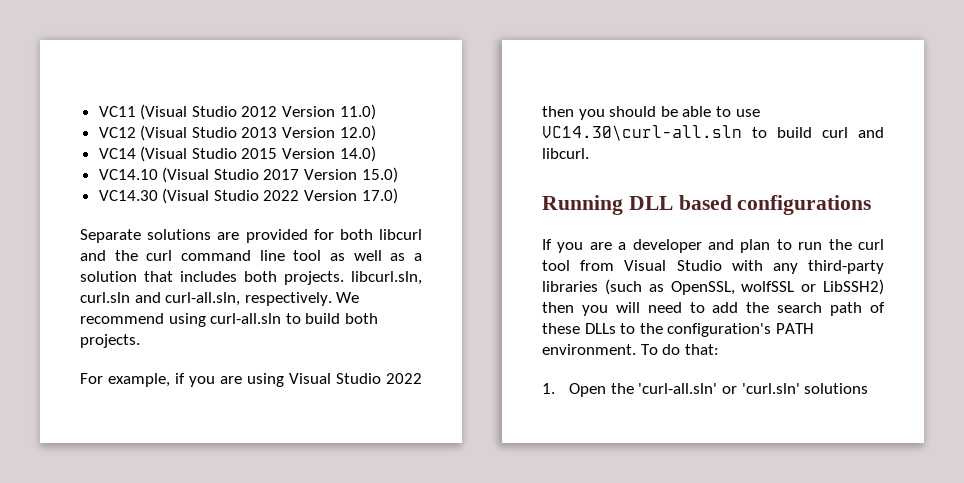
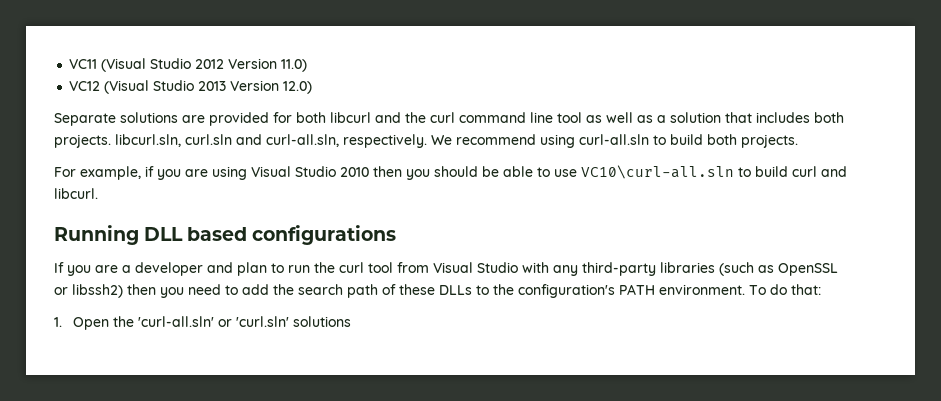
[98,146,376,162] [98,167,398,183] [98,188,398,204] // VC14 (Visual Studio 2015 Version 14.0) // VC14.10 (Visual Studio 2017 Version 15.0) // VC14.30 (Visual Studio 2022 Version 17.0) -> (313, 87) none
[386,373,422,384] 2022 -> [340,167,369,177] 2010
[542,125,742,141] VC14.30\curl-all.sln -> [581,165,734,179] VC10\curl-all.sln
[670,279,884,295] [542,302,640,316] OpenSSL, wolfSSL or LibSSH2) then you will -> [778,263,838,276] [54,284,184,298] OpenSSL or libssh2) then you

